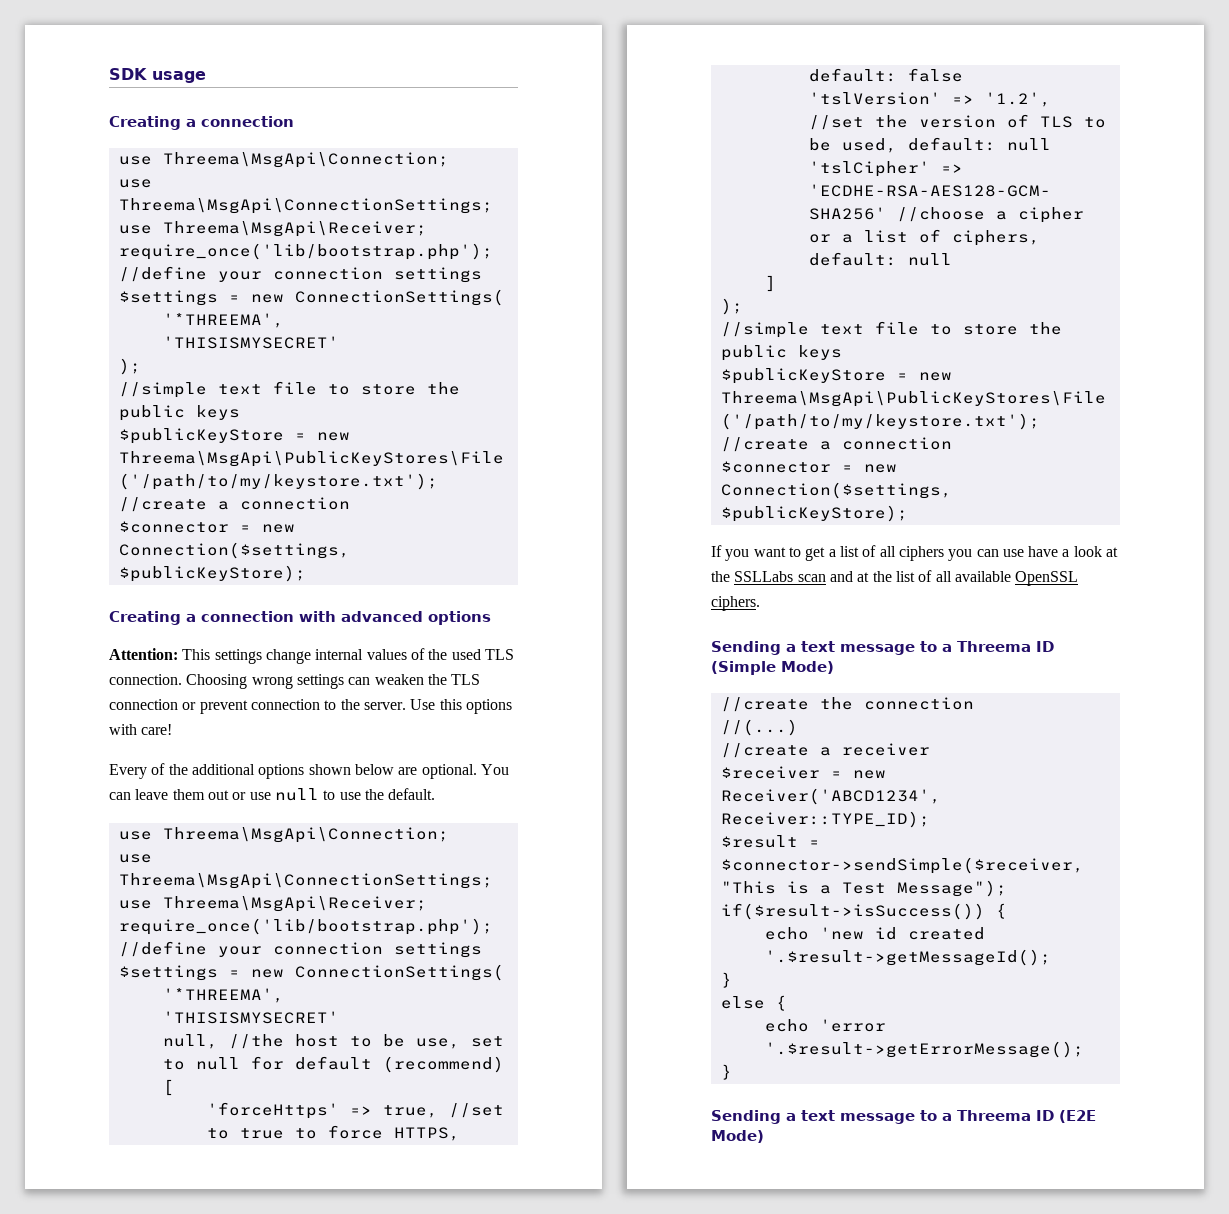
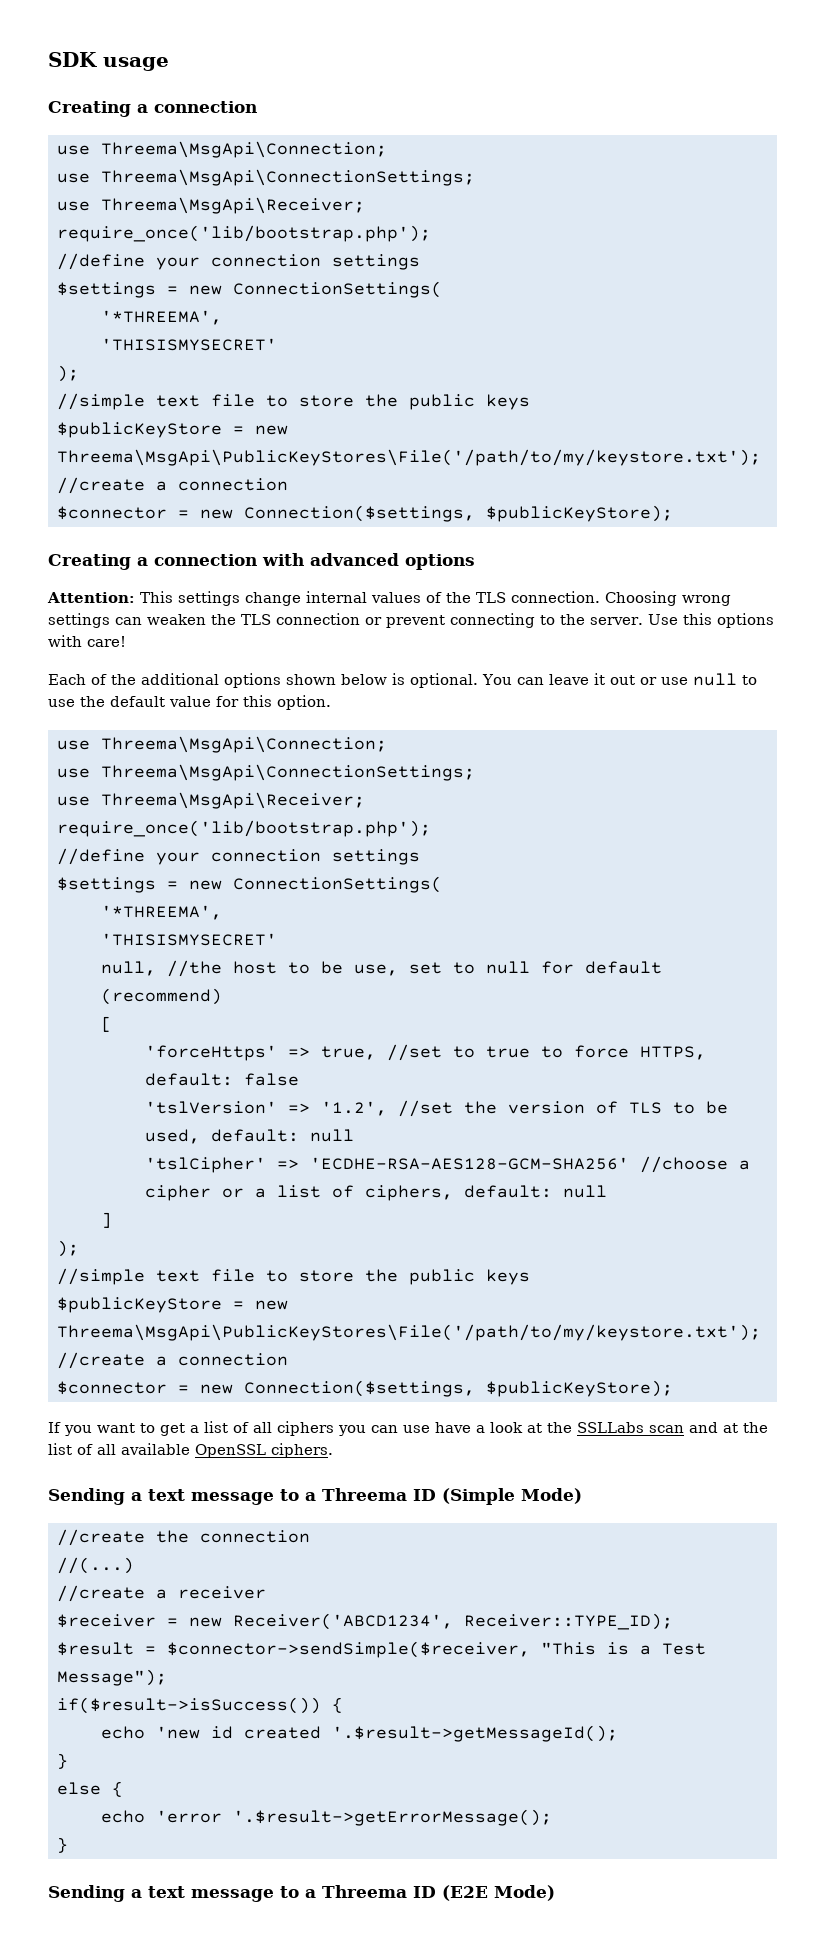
[451,649,481,660] used -> (471, 597) none
[250,699,320,710] connection -> [450,613,535,628] connecting
[109,764,147,779] Every -> [48,674,86,685] Each
[398,767,418,775] are -> [392,673,405,685] is
[172,789,205,800] them -> [593,673,605,685] it
[388,788,436,800] default. -> [110,695,331,710] default value for this option.

